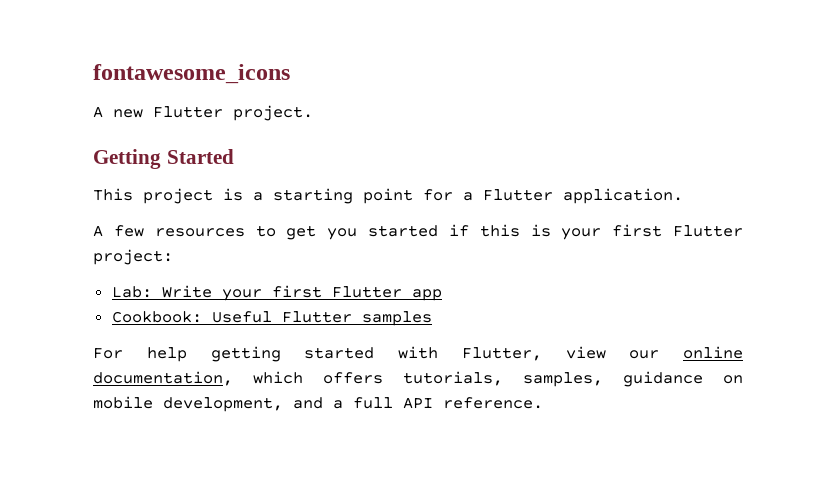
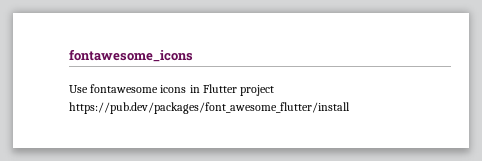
[93,105,313,121] [93,149,234,169] [93,188,683,204] [93,224,743,240] [93,249,173,265] [111,285,442,301] [111,311,432,326] [93,346,743,362] [93,371,743,387] [93,396,543,412] A new Flutter project. // Getting Started // This project is a starting point for a Flutter application. // A few resources to get you started if this is your first Flutter project: // Lab: Write your first Flutter app // Cookbook: Useful Flutter samples // For help getting started with Flutter, view our online documentation, which offers tutorials, samples, guidance on mobile development, and a full API reference. -> [69,84,275,96] [69,102,350,114] Use fontawesome icons in Flutter project https://pub.dev/packages/font_awesome_flutter/install

